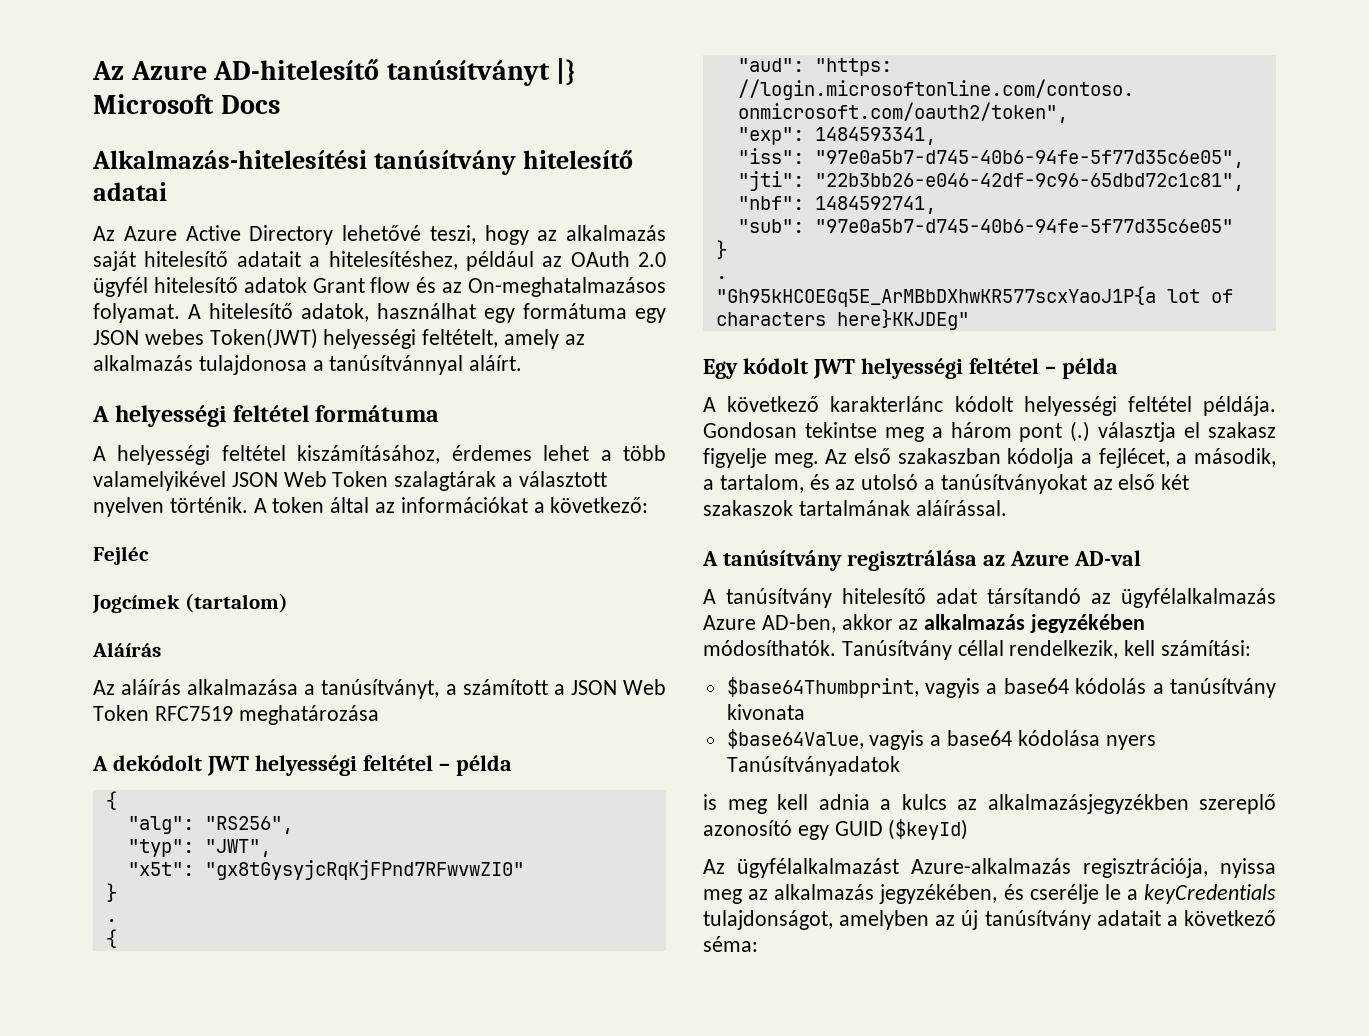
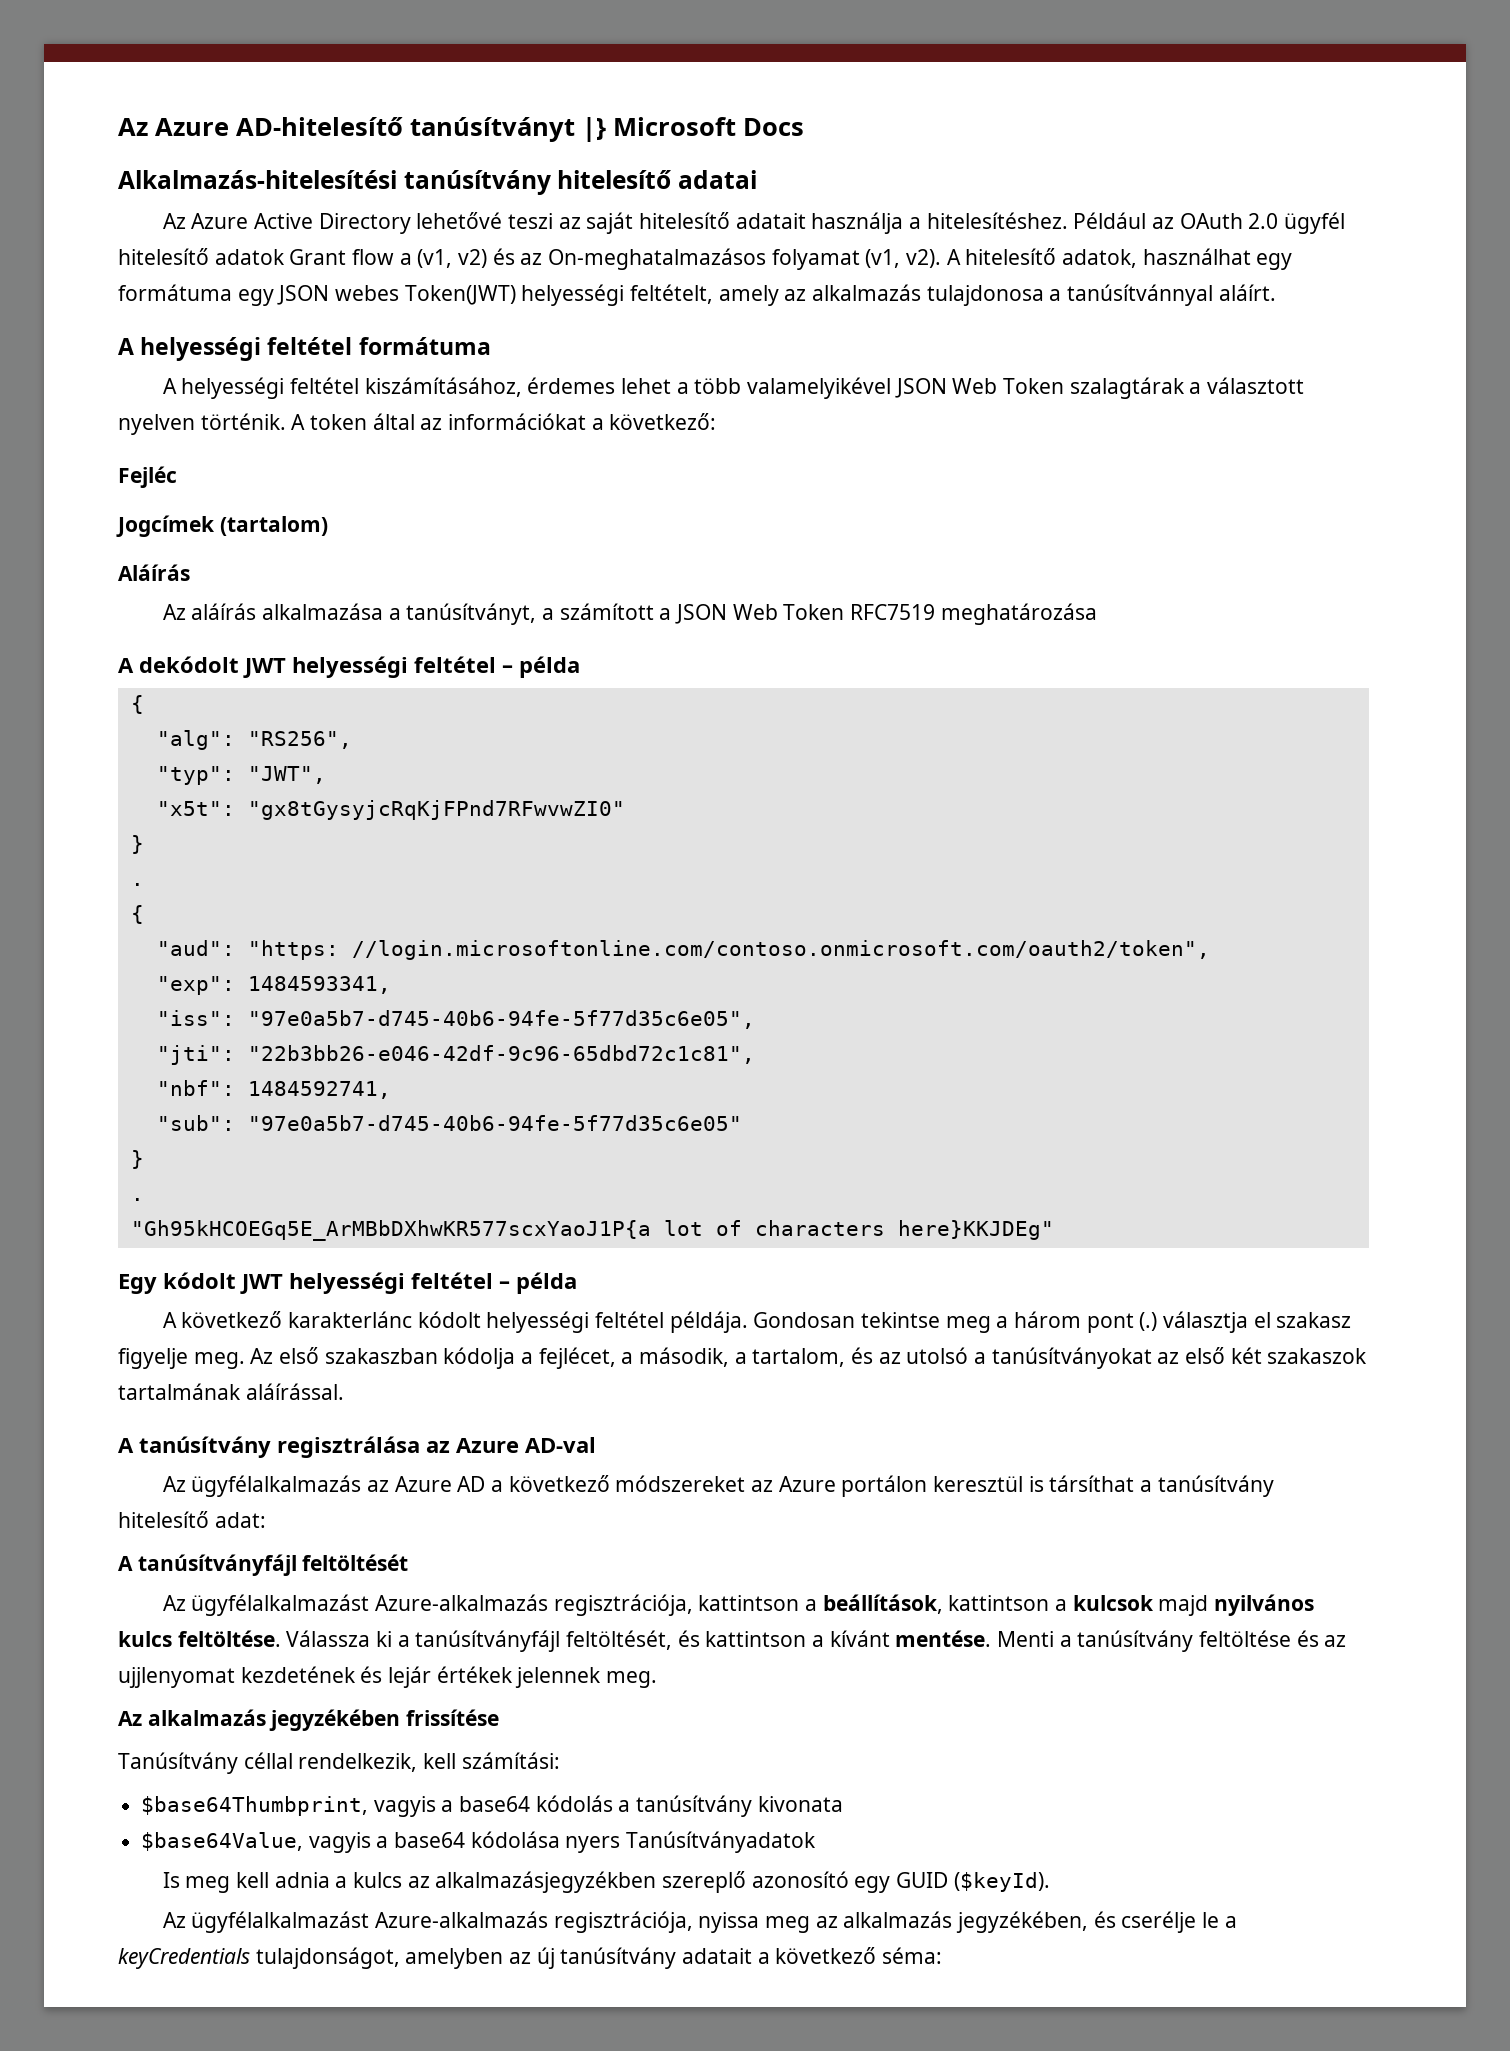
[429,225,666,245] [93,251,534,271] teszi, hogy az alkalmazás saját hitelesítő adatait a hitelesítéshez, például -> [507,212,1147,234] teszi az saját hitelesítő adatait használja a hitelesítéshez. Például
[416,277,666,297] [93,303,180,323] és az On-meghatalmazásos folyamat. -> [399,248,942,270] a (v1, v2) és az On-meghatalmazásos folyamat (v1, v2).
[703,588,1276,608] [703,614,919,633] A tanúsítvány hitelesítő adat társítandó az ügyfélalkalmazás Azure AD-ben, akkor az -> [162,1475,1274,1497] [118,1511,266,1528] [118,1554,409,1576] [162,1594,1314,1616] [118,1630,1347,1652] [118,1666,658,1688] [118,1711,142,1726] Az ügyfélalkalmazás az Azure AD a következő módszereket az Azure portálon keresztül is társíthat a tanúsítvány hitelesítő adat: // A tanúsítványfájl feltöltését // Az ügyfélalkalmazást Azure-alkalmazás regisztrációja, kattintson a beállítások, kattintson a kulcsok majd nyilvános kulcs feltöltése. Válassza ki a tanúsítványfájl feltöltését, és kattintson a kívánt mentése. Menti a tanúsítvány feltöltése és az ujjlenyomat kezdetének és lejár értékek jelennek meg. // Az
[703,640,836,656] módosíthatók. -> [406,1709,500,1726] frissítése //
[703,794,717,810] is -> [162,1872,180,1888] Is
[888,819,969,840] ($keyId) -> [953,1872,1050,1892] ($keyId).

